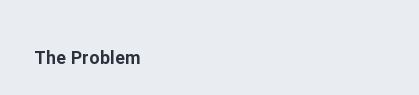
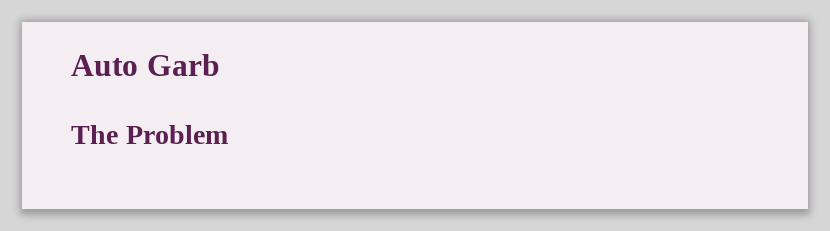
(34, 57) none -> [71,54,220,76] Auto Garb //

